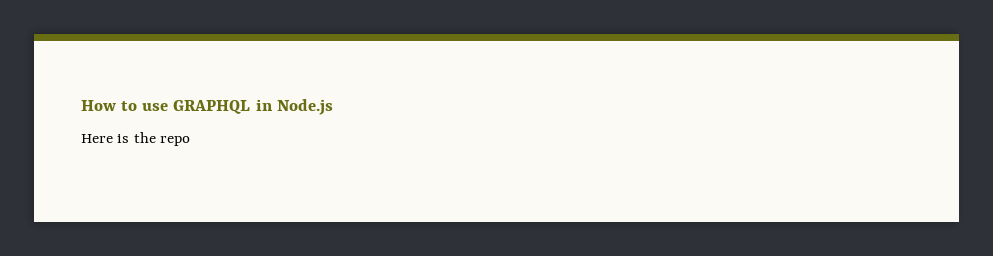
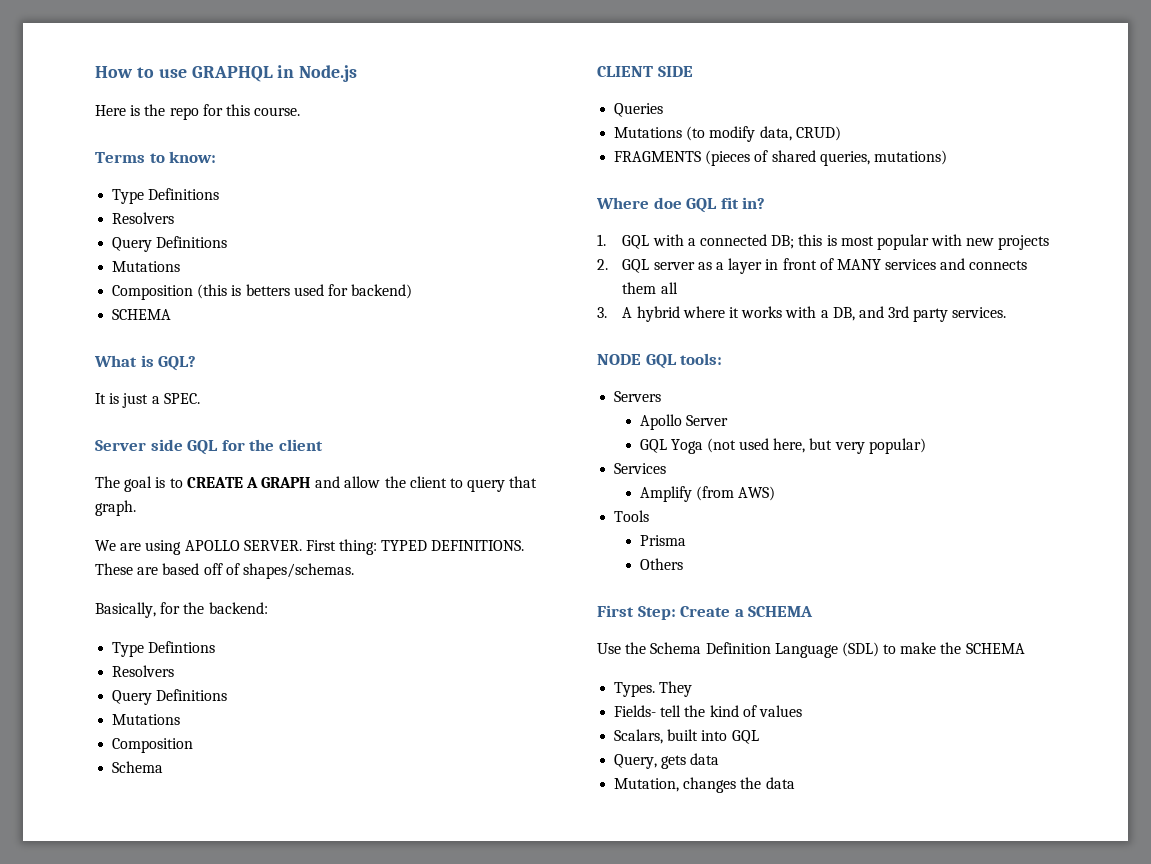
(191, 141) none -> [202,104,301,116] [95,151,217,163] [112,188,220,204] [112,212,175,224] [112,236,228,252] [112,261,181,272] [112,284,413,300] [112,309,172,320] [94,355,197,371] [95,393,200,408] [95,439,323,455] [95,476,538,492] [95,500,136,516] [95,539,525,555] [95,563,354,579] [95,602,268,618] [112,641,216,657] [112,665,175,677] [112,689,228,705] [112,714,181,725] [112,738,194,753] [112,761,164,773] [597,66,693,77] [614,103,664,117] [614,126,841,142] [614,150,947,166] [596,197,766,213] [597,234,1050,250] [597,258,1028,274] [622,282,678,294] [597,306,1007,322] [597,353,723,369] [614,391,662,402] [639,414,728,430] [639,438,926,454] [614,463,667,474] [639,486,775,502] [614,510,650,522] [639,535,686,546] [639,558,683,570] [597,605,814,620] [597,642,1025,658] [614,681,693,697] [614,705,802,717] [614,729,759,744] [614,753,720,769] [614,777,795,793] for this course. // Terms to know: // Type Definitions // Resolvers // Query Definitions // Mutations // Composition (this is betters used for backend) // SCHEMA // What is GQL? // It is just a SPEC. // Server side GQL for the client // The goal is to CREATE A GRAPH and allow the client to query that graph. // We are using APOLLO SERVER. First thing: TYPED DEFINITIONS. These are based off of shapes/schemas. // Basically, for the backend: // Type Defintions // Resolvers // Query Definitions // Mutations // Composition // Schema // CLIENT SIDE // Queries // Mutations (to modify data, CRUD) // FRAGMENTS (pieces of shared queries, mutations) // Where doe GQL fit in? // 1. GQL with a connected DB; this is most popular with new projects // 2. GQL server as a layer in front of MANY services and connects them all // 3. A hybrid where it works with a DB, and 3rd party services. // NODE GQL tools: // Servers // Apollo Server // GQL Yoga (not used here, but very popular) // Services // Amplify (from AWS) // Tools // Prisma // Others // First Step: Create a SCHEMA // Use the Schema Definition Language (SDL) to make the SCHEMA // Types. They // Fields- tell the kind of values // Scalars, built into GQL // Query, gets data // Mutation, changes the data

